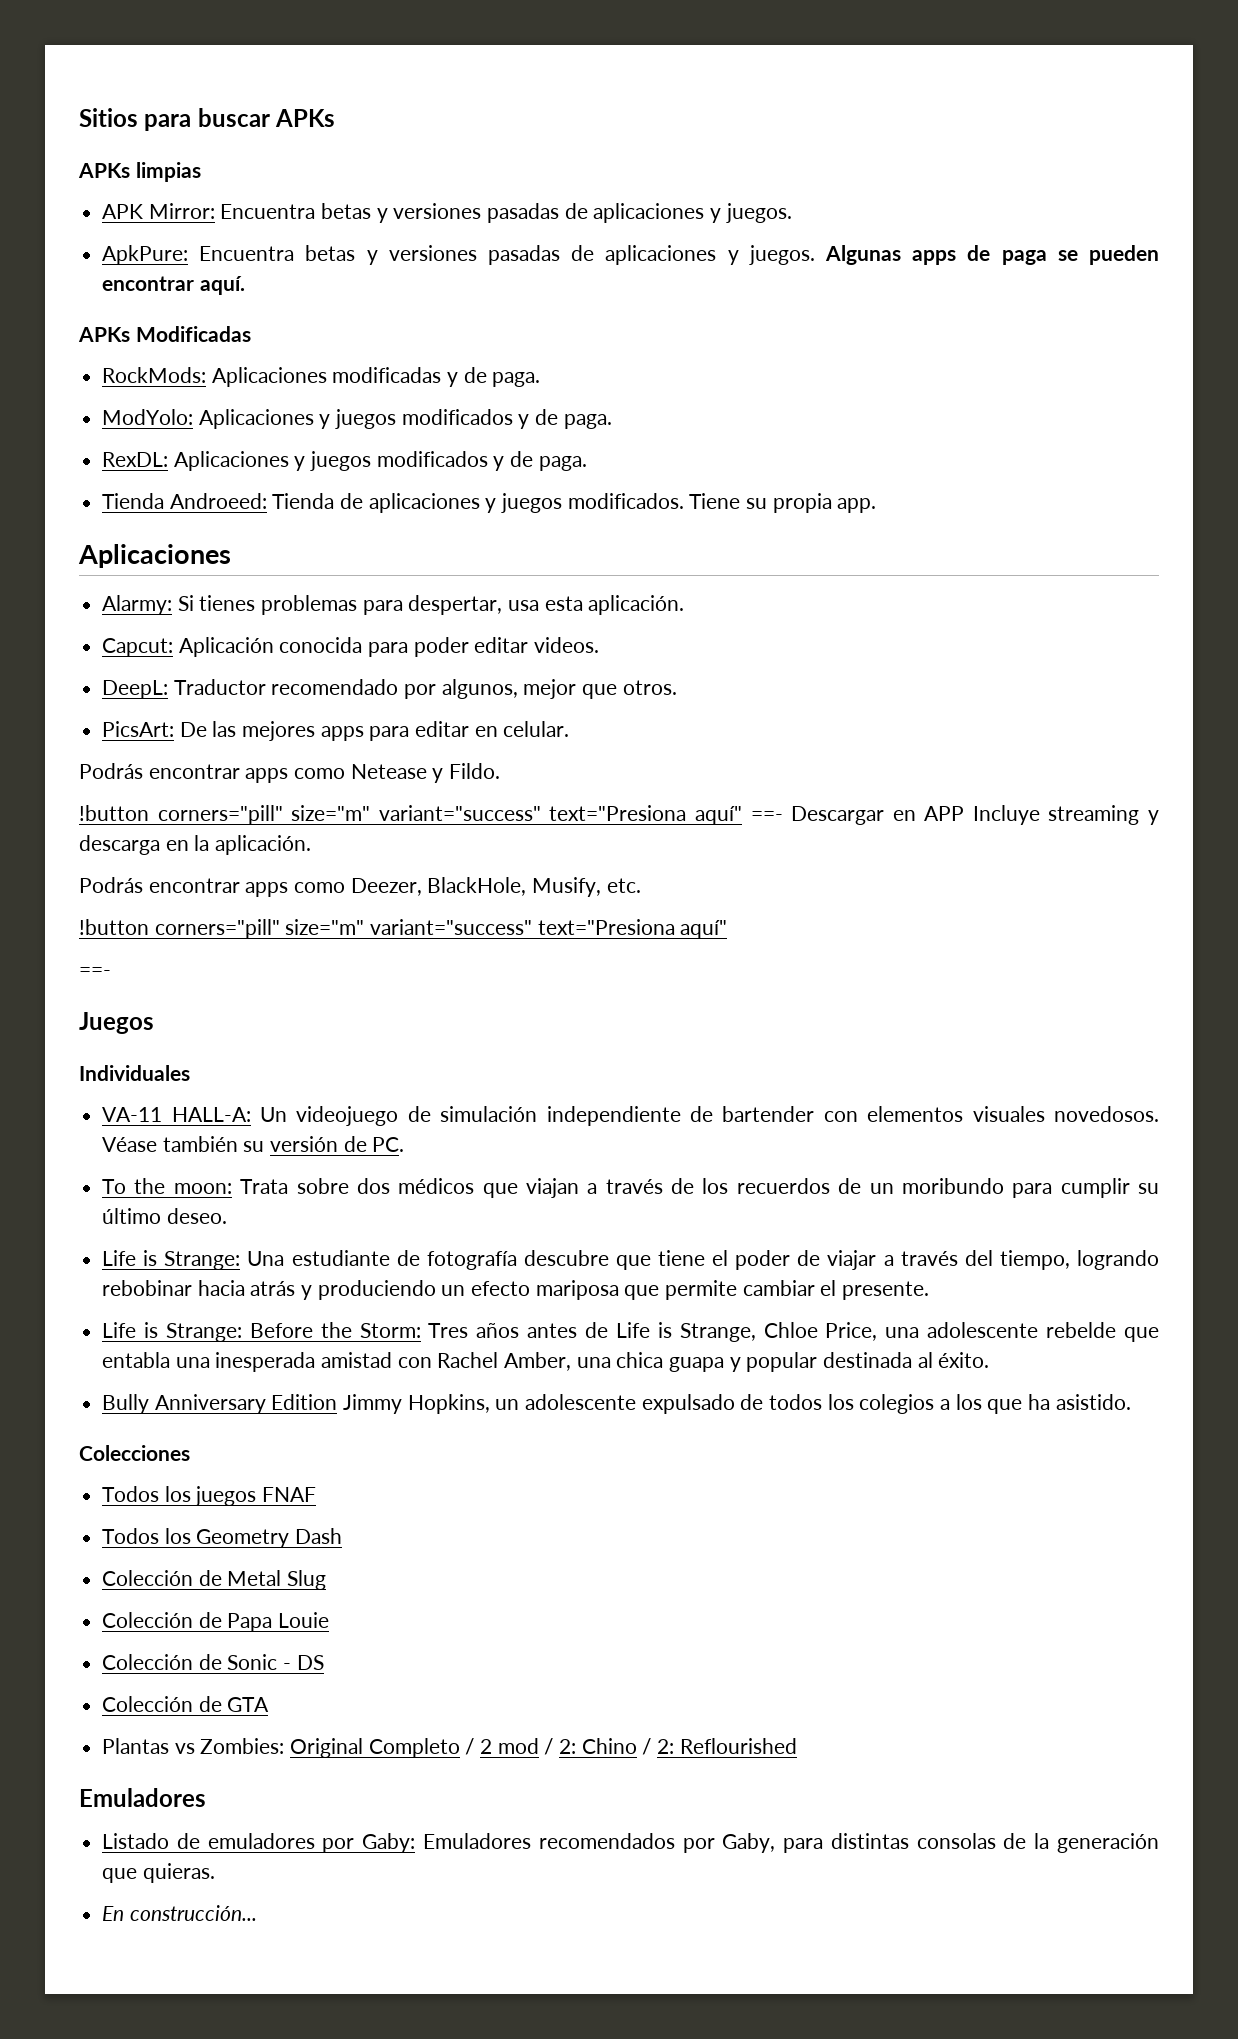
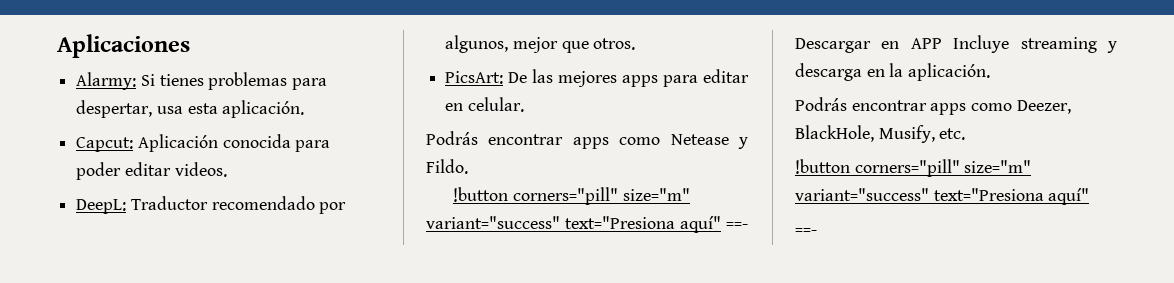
[79,108,336,131] [78,162,201,182] [102,203,792,223] [102,245,1160,265] [102,276,245,295] [78,326,251,342] [102,367,541,387] [102,409,612,429] [102,451,587,471] [102,493,877,513] Sitios para buscar APKs // APKs limpias // APK Mirror: Encuentra betas y versiones pasadas de aplicaciones y juegos. // ApkPure: Encuentra betas y versiones pasadas de aplicaciones y juegos. Algunas apps de paga se pueden encontrar aquí. // APKs Modificadas // RockMods: Aplicaciones modificadas y de paga. // ModYolo: Aplicaciones y juegos modificados y de paga. // RexDL: Aplicaciones y juegos modificados y de paga. // Tienda Androeed: Tienda de aplicaciones y juegos modificados. Tiene su propia app. // -> (57, 46) none
[79,1012,154,1034] [79,1065,190,1081] [102,1106,1159,1126] [102,1136,405,1152] [102,1178,1160,1198] [102,1208,227,1224] [102,1250,1160,1270] [102,1280,930,1300] [102,1322,1159,1342] [102,1352,990,1372] [102,1394,1131,1414] [79,1445,190,1461] [102,1486,317,1506] [102,1528,343,1548] [102,1570,327,1590] [102,1612,330,1632] [102,1654,324,1670] [102,1696,270,1712] [102,1738,797,1758] [79,1788,206,1807] [102,1833,1160,1853] [102,1863,215,1883] [102,1905,257,1921] // Juegos // Individuales // VA-11 HALL-A: Un videojuego de simulación independiente de bartender con elementos visuales novedosos. Véase también su versión de PC. // To the moon: Trata sobre dos médicos que viajan a través de los recuerdos de un moribundo para cumplir su último deseo. // Life is Strange: Una estudiante de fotografía descubre que tiene el poder de viajar a través del tiempo, logrando rebobinar hacia atrás y produciendo un efecto mariposa que permite cambiar el presente. // Life is Strange: Before the Storm: Tres años antes de Life is Strange, Chloe Price, una adolescente rebelde que entabla una inesperada amistad con Rachel Amber, una chica guapa y popular destinada al éxito. // Bully Anniversary Edition Jimmy Hopkins, un adolescente expulsado de todos los colegios a los que ha asistido. // Colecciones // Todos los juegos FNAF // Todos los Geometry Dash // Colección de Metal Slug // Colección de Papa Louie // Colección de Sonic - DS // Colección de GTA // Plantas vs Zombies: Original Completo / 2 mod / 2: Chino / 2: Reflourished // Emuladores // Listado de emuladores por Gaby: Emuladores recomendados por Gaby, para distintas consolas de la generación que quieras. // En construcción... -> (817, 231) none

